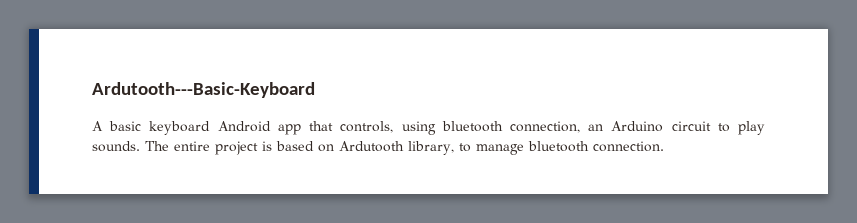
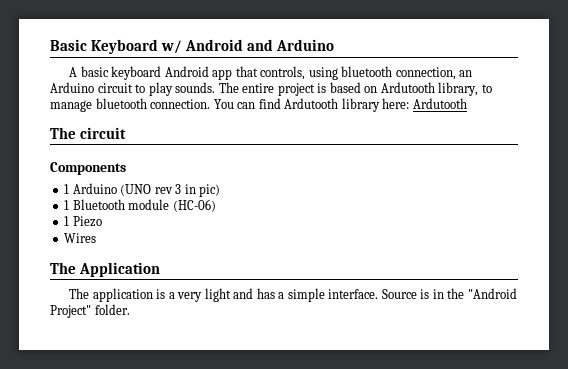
[92,82,315,98] Ardutooth---Basic-Keyboard -> [50,39,335,54] Basic Keyboard w/ Android and Arduino
(664, 146) none -> [213,98,467,112] [50,127,126,139] [50,162,126,175] [64,183,221,197] [64,199,216,212] [64,216,102,227] [64,233,97,243] [50,262,160,277] [69,288,517,302] [50,304,130,318] You can find Ardutooth library here: Ardutooth // The circuit // Components // 1 Arduino (UNO rev 3 in pic) // 1 Bluetooth module (HC-06) // 1 Piezo // Wires // The Application // The application is a very light and has a simple interface. Source is in the "Android Project" folder.

